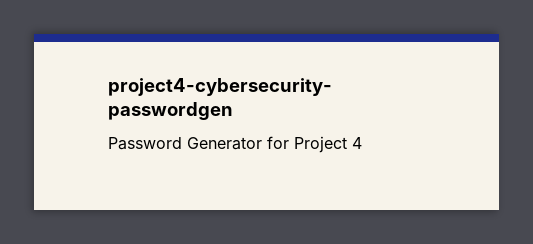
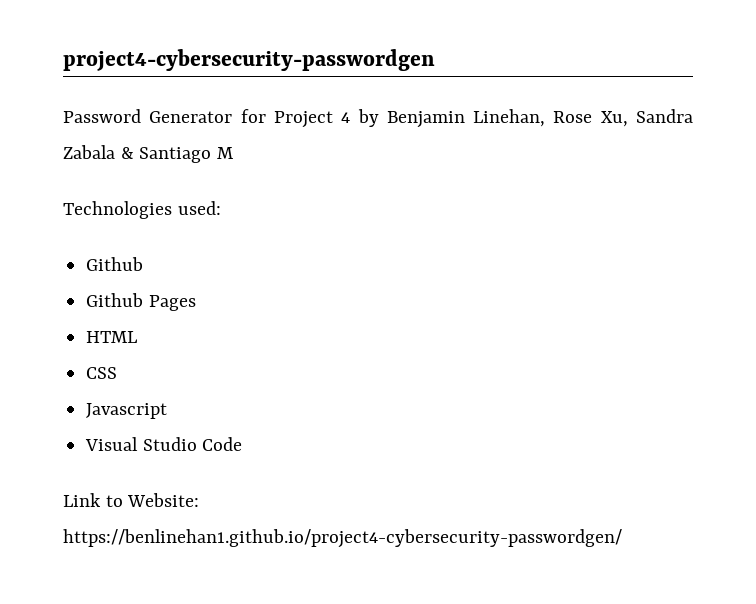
(362, 143) none -> [357,109,693,128] [63,145,234,163] [63,201,221,219] [86,257,144,271] [86,293,196,311] [86,331,138,343] [86,367,118,379] [86,403,168,419] [85,437,243,451] [63,493,200,507] [63,529,622,548] by Benjamin Linehan, Rose Xu, Sandra Zabala & Santiago M // Technologies used: // Github // Github Pages // HTML // CSS // Javascript // Visual Studio Code // Link to Website: https://benlinehan1.github.io/project4-cybersecurity-passwordgen/

